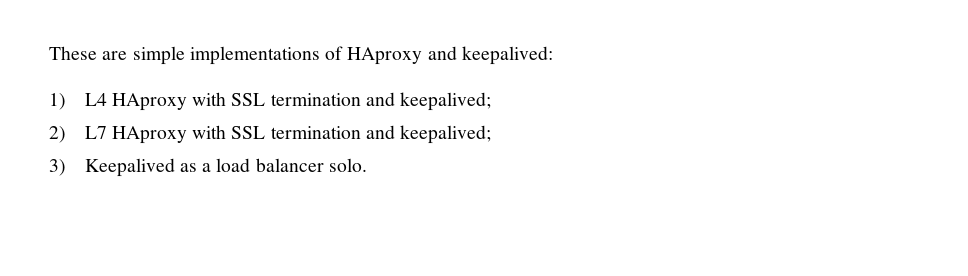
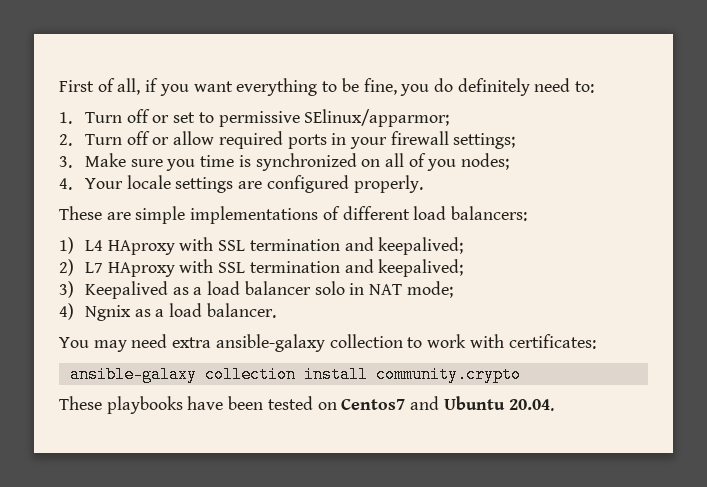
(49, 53) none -> [59,78,595,96] [59,109,450,127] [59,131,516,149] [59,153,510,171] [59,175,423,193] First of all, if you want everything to be fine, you do definitely need to: // 1. Turn off or set to permissive SElinux/apparmor; // 2. Turn off or allow required ports in your firewall settings; // 3. Make sure you time is synchronized on all of you nodes; // 4. Your locale settings are configured properly. //
[347,46,553,65] HAproxy and keepalived: -> [342,206,528,221] different load balancers:
[329,158,368,172] solo. -> [314,281,453,298] [59,303,276,321] [59,334,596,352] [69,366,521,383] [59,396,554,414] solo in NAT mode; // 4) Ngnix as a load balancer. // You may need extra ansible-galaxy collection to work with certificates: // ansible-galaxy collection install community.crypto // These playbooks have been tested on Centos7 and Ubuntu 20.04.

